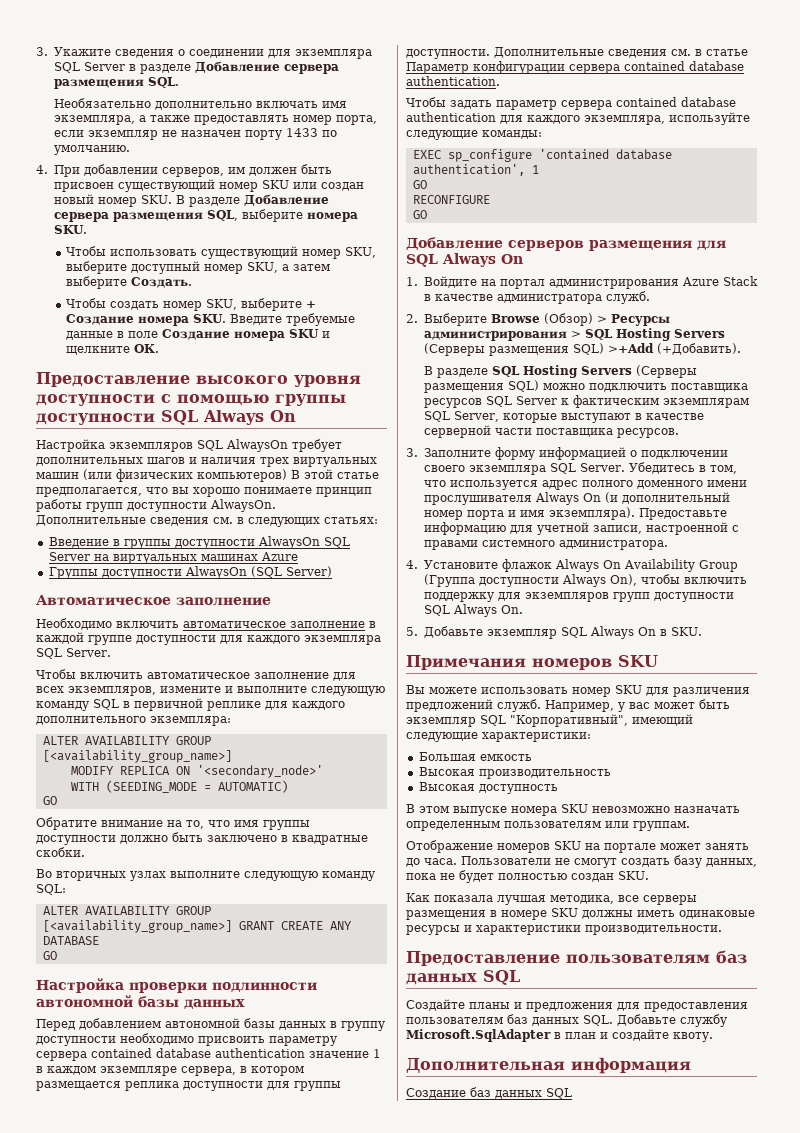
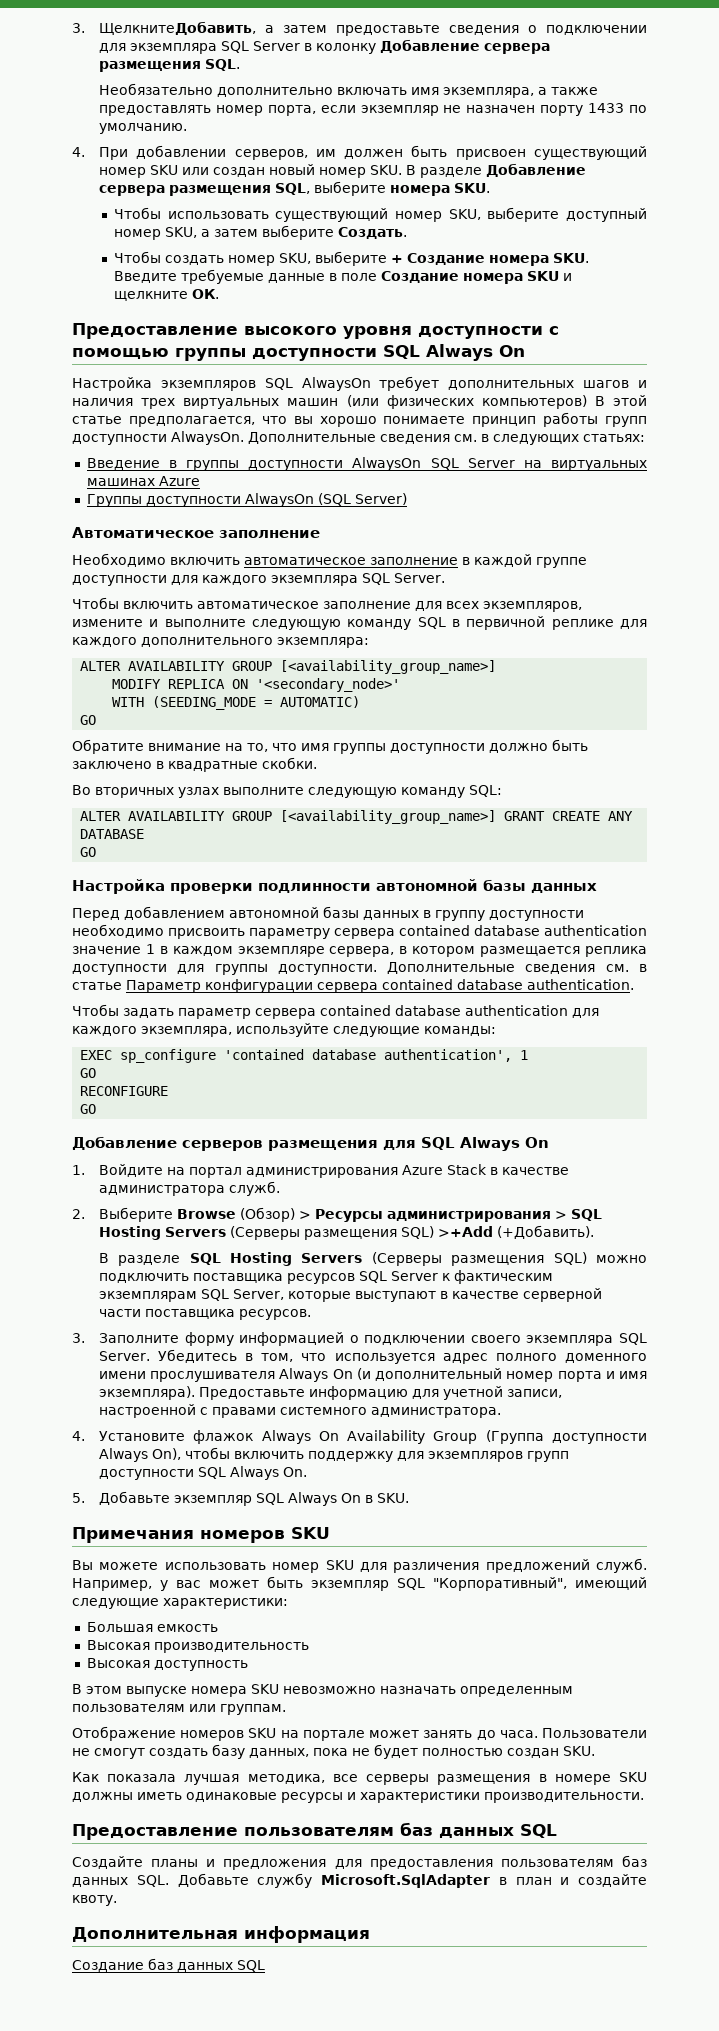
[36,47,111,56] 3. Укажите -> [72,21,440,36] 3. ЩелкнитеДобавить, а затем предоставьте
[188,49,264,58] соединении -> [546,25,647,35] подключении
[139,64,191,74] разделе -> [315,43,376,54] колонку

